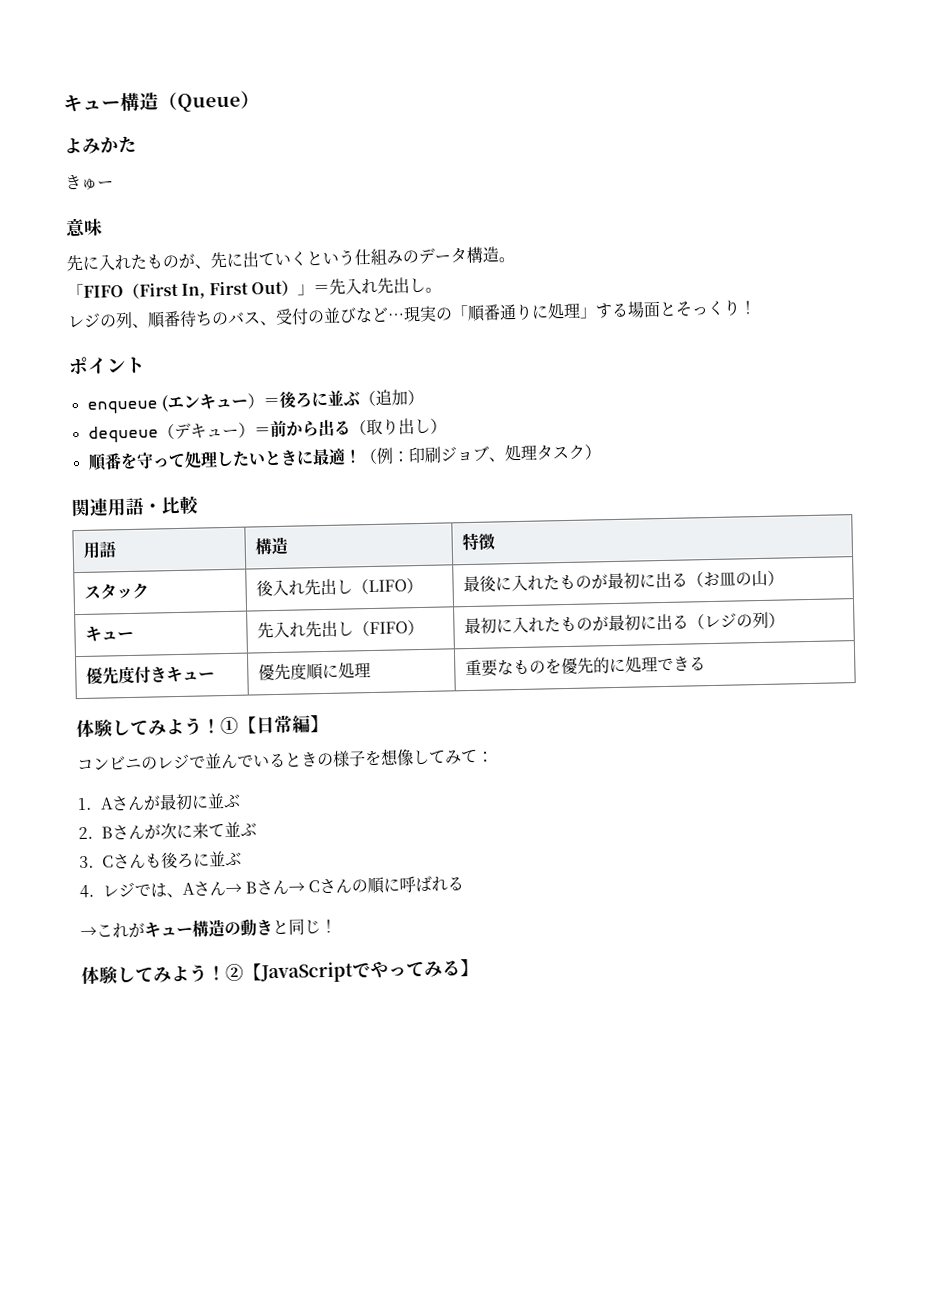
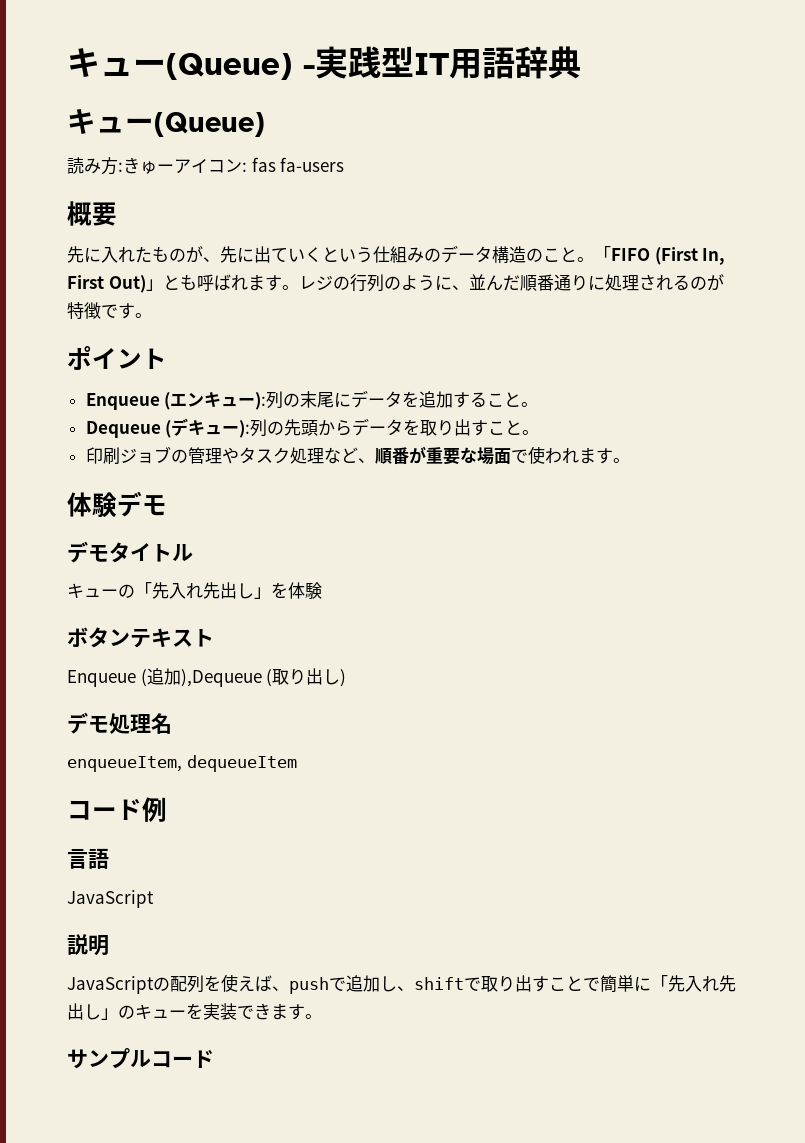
[63,90,260,113] [64,135,137,154] [65,174,114,191] [65,217,103,238] キュー構造（Queue） // よみかた // きゅー // 意味 -> [67,46,581,80] [67,109,265,137] [67,157,345,175] [67,201,117,226] キュー(Queue) -実践型IT用語辞典 // キュー(Queue) // 読み方:きゅーアイコン: fas fa-users // 概要
[498,256,515,263] [67,277,442,300] [67,299,757,329] 。 // 「FIFO（First In, First Out）」＝先入れ先出し。 // レジの列、順番待ちのバス、受付の並びなど…現実の「順番通りに処理」する場面とそっくり！ -> [526,246,726,265] [67,274,724,293] [67,302,152,319] のこと。「FIFO (First In, First Out)」とも呼ばれます。レジの行列のように、並んだ順番通りに処理されるのが特徴です。
[86,400,158,414] enqueue -> [85,393,160,410] Enqueue
[246,389,424,409] [87,418,447,443] [87,444,602,471] [71,495,200,517] [82,541,116,559] [254,536,288,556] [461,532,495,551] [83,582,149,600] [255,577,423,597] [462,569,784,593] [84,626,134,642] [256,619,424,639] [463,611,785,635] [85,665,215,685] [257,662,371,681] [464,656,706,677] [76,714,329,739] [77,748,494,771] [77,793,241,812] [78,821,257,841] [79,851,242,870] [79,875,465,899] [80,918,337,939] [81,958,479,986] ）＝後ろに並ぶ（追加） // dequeue（デキュー）＝前から出る（取り出し） // 順番を守って処理したいときに最適！（例：印刷ジョブ、処理タスク） // 関連用語・比較 // 用語 | 構造 | 特徴 // スタック | 後入れ先出し（LIFO） | 最後に入れたものが最初に出る（お皿の山） // キュー | 先入れ先出し（FIFO） | 最初に入れたものが最初に出る（レジの列） // 優先度付きキュー | 優先度順に処理 | 重要なものを優先的に処理できる // 体験してみよう！①【日常編】 // コンビニのレジで並んでいるときの様子を想像してみて： // 1. Aさんが最初に並ぶ // 2. Bさんが次に来て並ぶ // 3. Cさんも後ろに並ぶ // 4.レジでは、Aさん→ Bさん→ Cさんの順に呼ばれる // →これがキュー構造の動きと同じ！ // 体験してみよう！②【JavaScriptでやってみる】 -> [255,390,539,410] [85,418,540,438] [85,446,630,465] [67,491,167,518] [67,541,193,563] [67,582,322,599] [67,627,214,648] [67,668,347,687] [67,712,172,734] [67,755,297,772] [67,797,167,822] [67,848,109,869] [67,890,154,908] [67,934,109,956] [67,974,736,994] [67,1003,322,1020] [67,1048,214,1069] ):列の末尾にデータを追加すること。 // Dequeue (デキュー):列の先頭からデータを取り出すこと。 // 印刷ジョブの管理やタスク処理など、順番が重要な場面で使われます。 // 体験デモ // デモタイトル // キューの「先入れ先出し」を体験 // ボタンテキスト // Enqueue (追加),Dequeue (取り出し) // デモ処理名 // enqueueItem, dequeueItem // コード例 // 言語 // JavaScript // 説明 // JavaScriptの配列を使えば、pushで追加し、shiftで取り出すことで簡単に「先入れ先出し」のキューを実装できます。 // サンプルコード

